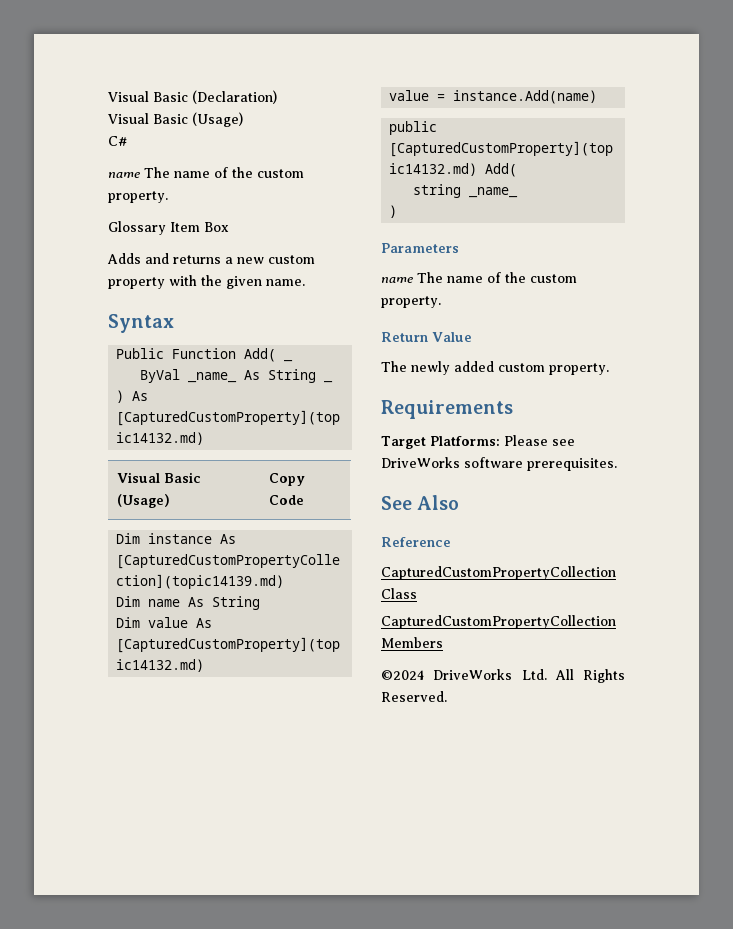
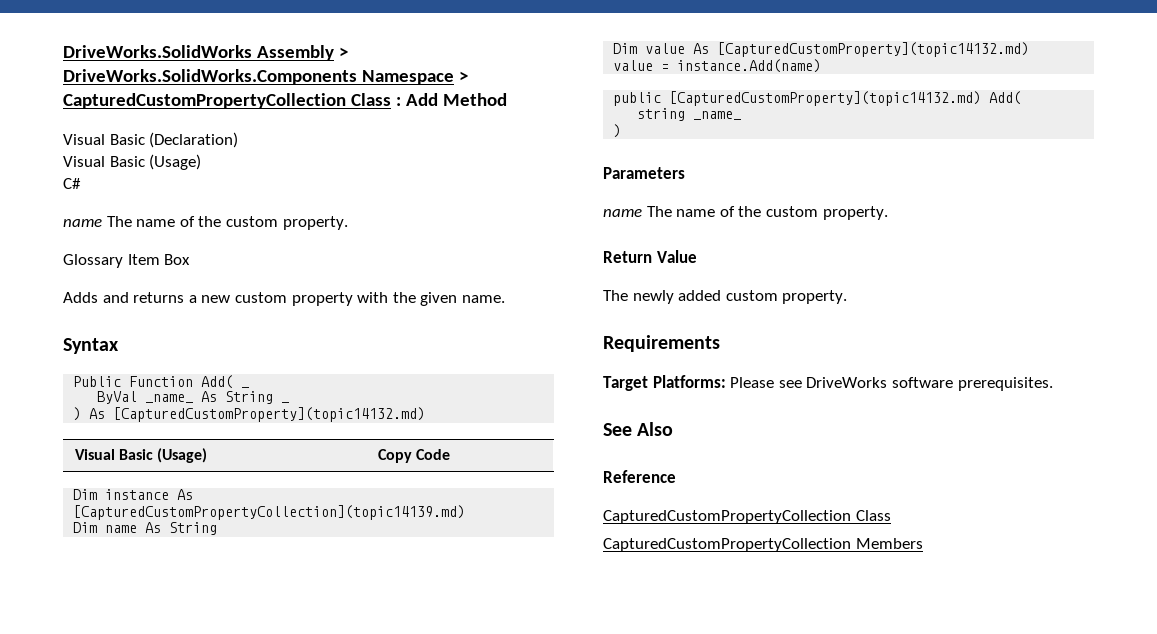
(108, 96) none -> [63,45,348,61] [63,69,468,85] [63,93,507,109] DriveWorks.SolidWorks Assembly > DriveWorks.SolidWorks.Components Namespace > CapturedCustomPropertyCollection Class : Add Method //
[381,669,625,683] [381,691,447,702] // ©2024 DriveWorks Ltd. All Rights Reserved. -> (923, 543) none

